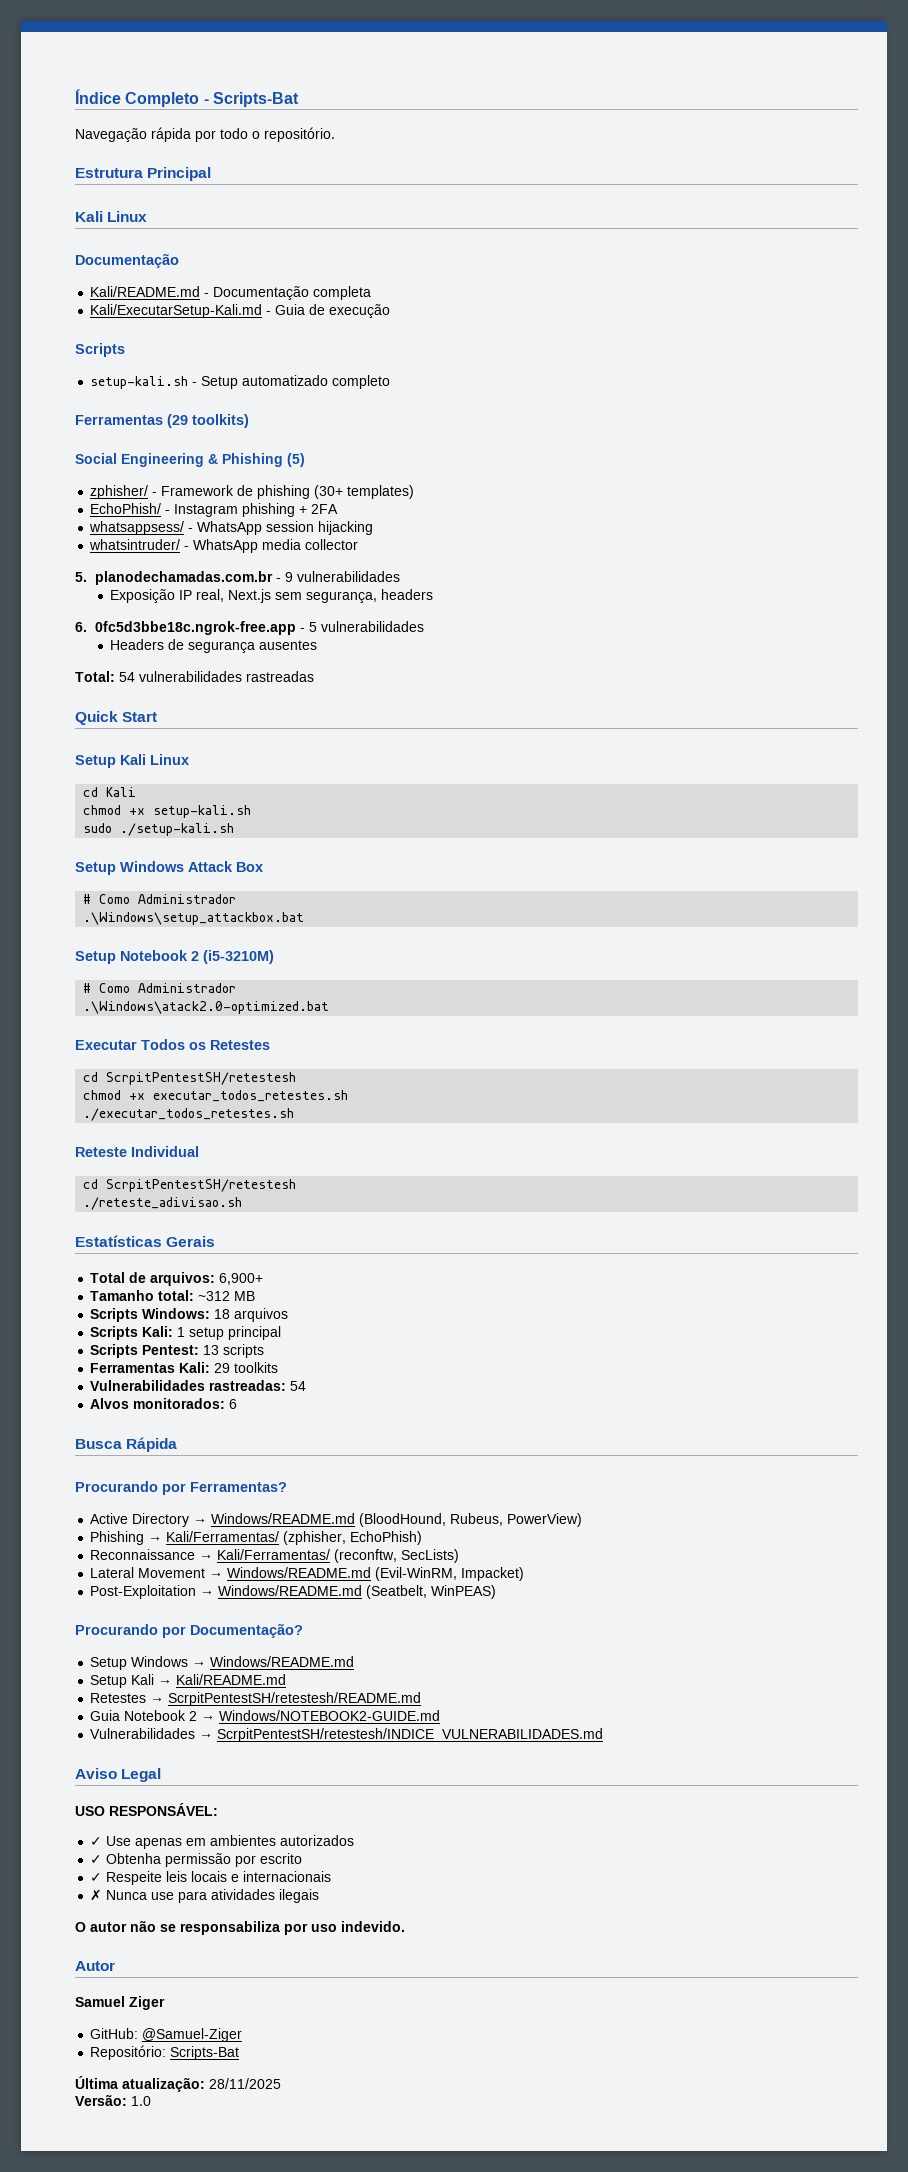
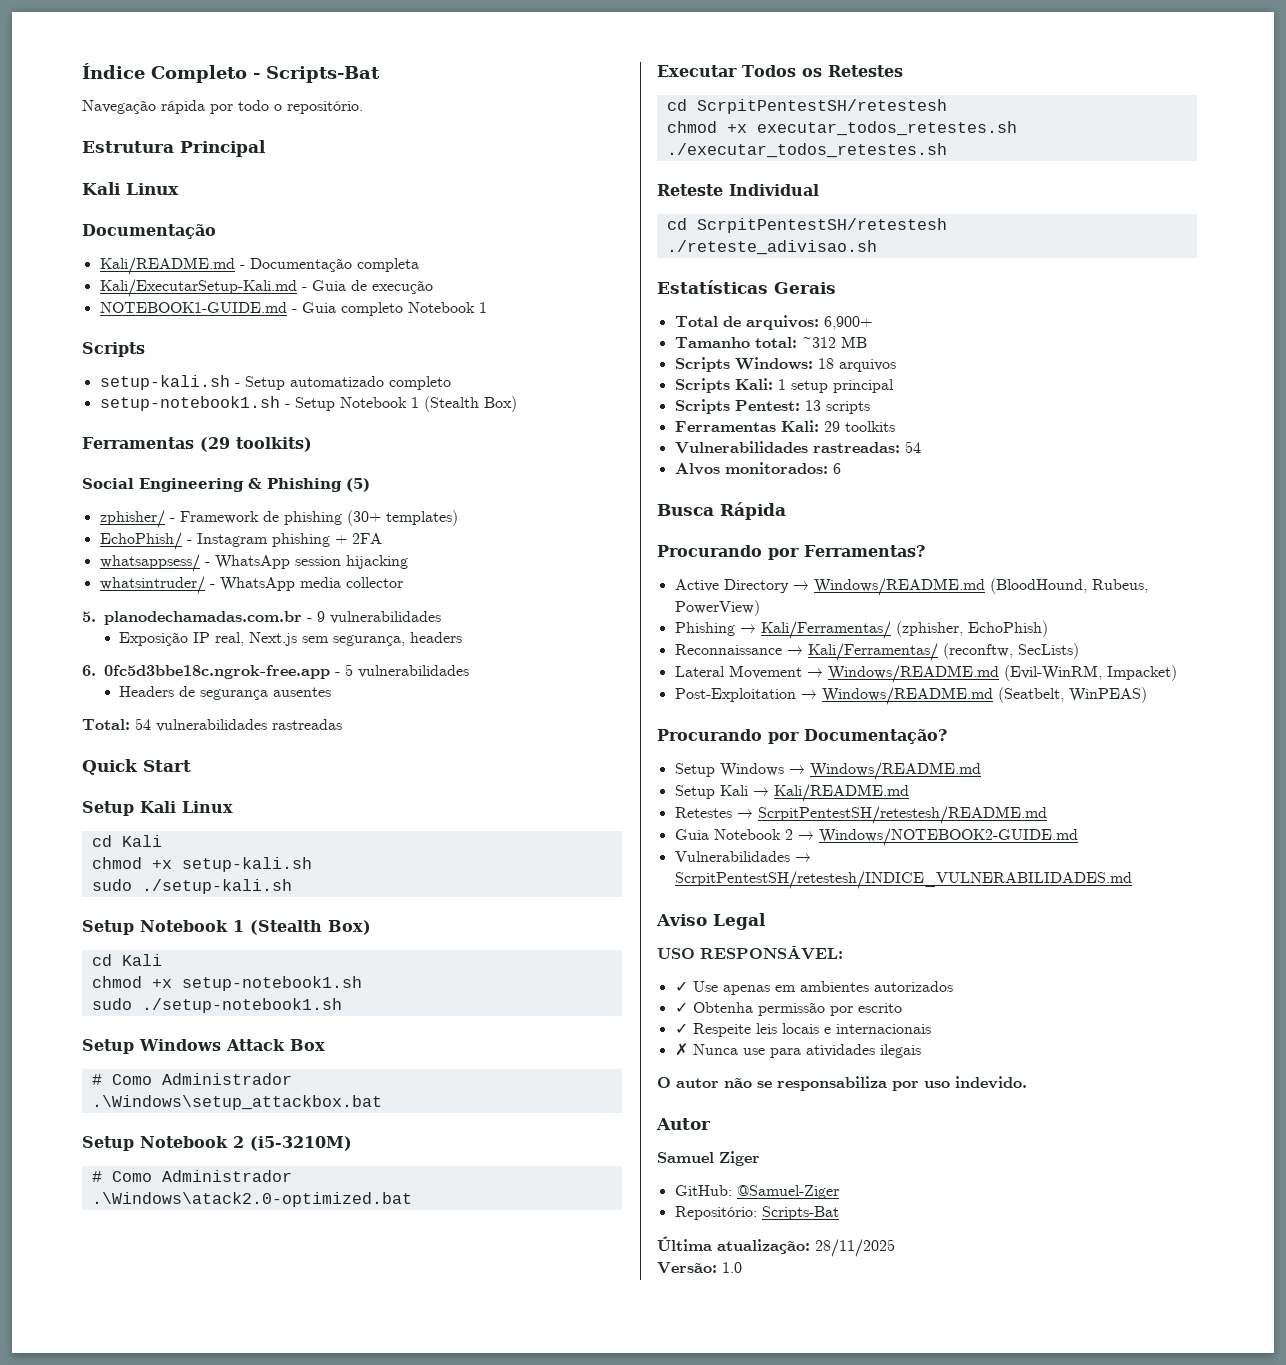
(391, 311) none -> [99,302,487,316] // NOTEBOOK1-GUIDE.md - Guia completo Notebook 1
(391, 382) none -> [99,396,517,412] // setup-notebook1.sh - Setup Notebook 1 (Stealth Box)
(235, 829) none -> [82,920,371,935] [91,954,162,966] [91,976,362,991] [91,998,342,1013] // Setup Notebook 1 (Stealth Box) // cd Kali // chmod +x setup-notebook1.sh // sudo ./setup-notebook1.sh

